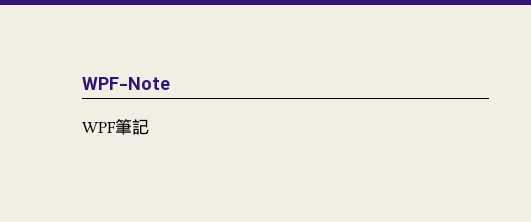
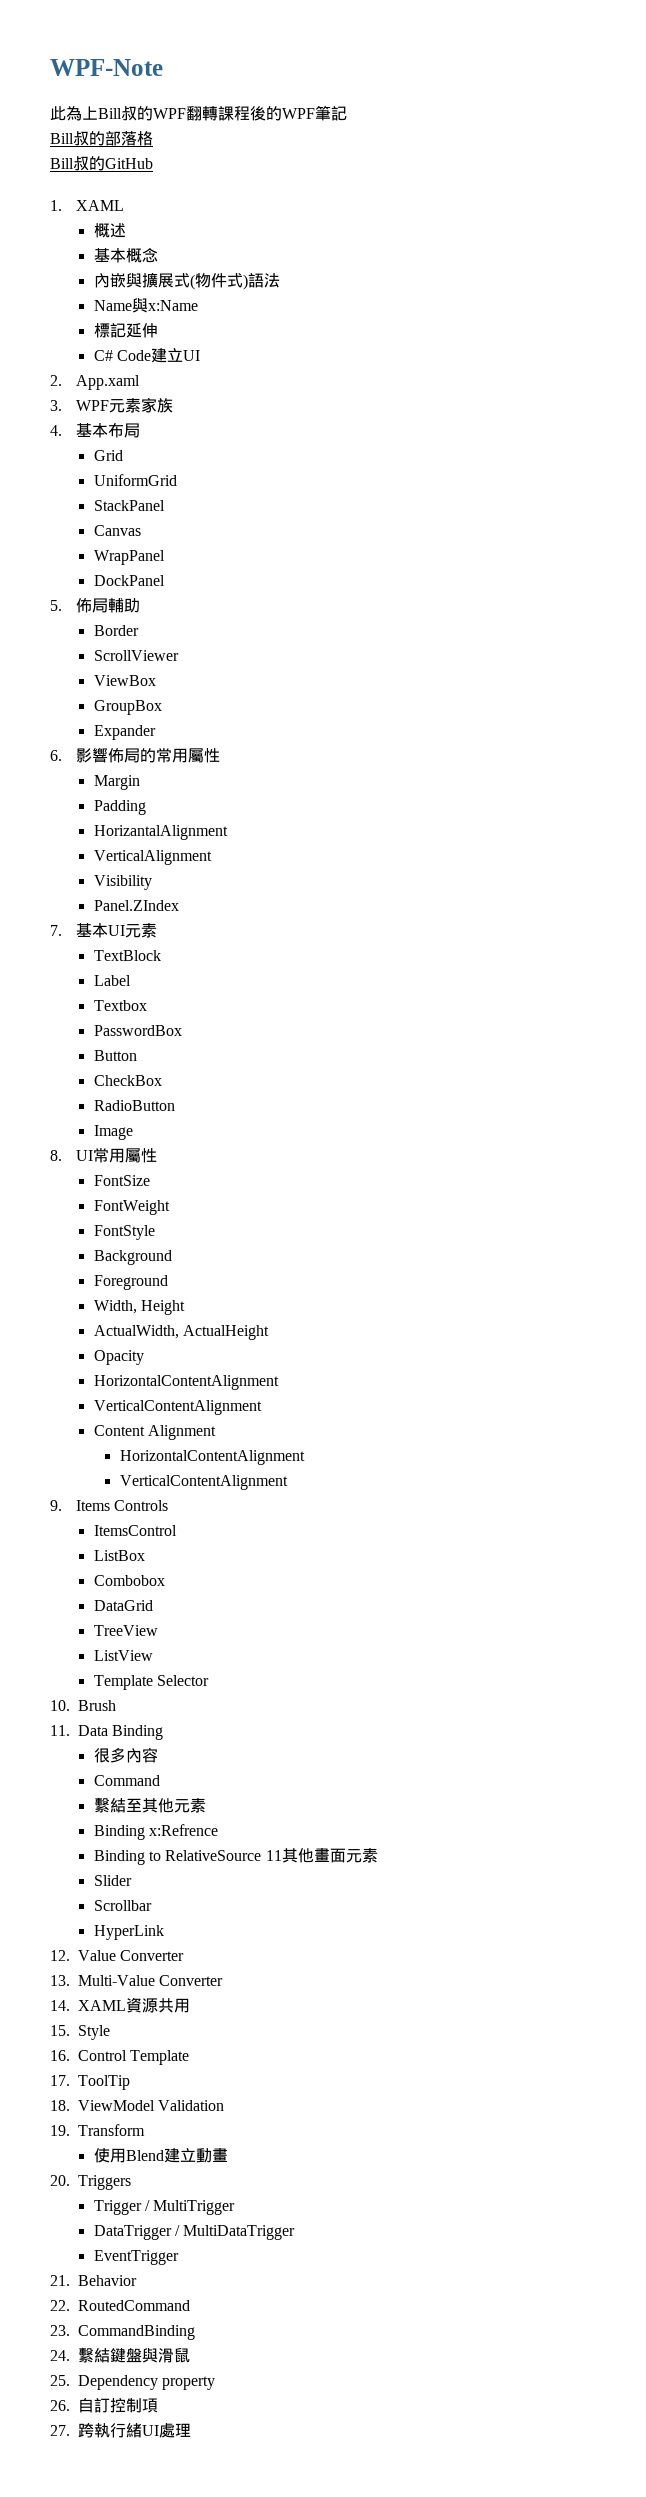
[82,119,149,135] WPF筆記 -> [50,105,347,121] [50,131,153,146] [50,156,153,171] [50,200,125,211] [93,223,126,238] [93,247,158,263] [93,272,280,290] [93,298,198,313] [93,323,158,338] [93,348,201,363] [50,375,141,390] [50,397,174,413] [50,422,141,438] [93,450,123,461] [93,474,177,486] [93,500,165,511] [93,525,141,536] [93,550,165,565] [93,575,165,586] [50,598,141,613] [93,625,139,636] [93,650,179,661] [93,675,156,686] [93,700,162,715] [93,725,156,740] [50,747,221,763] [93,775,140,790] [93,800,146,815] [93,825,228,840] [93,850,212,865] [93,875,152,890] [93,900,179,911] [50,923,158,938] [93,950,161,961] [93,975,131,986] [93,1000,147,1011] [93,1025,182,1036] [93,1050,137,1061] [93,1075,162,1086] [93,1100,175,1111] [93,1125,133,1140] [50,1148,158,1163] [93,1175,150,1186] [93,1200,170,1215] [93,1225,155,1240] [93,1250,172,1265] [93,1275,168,1290] [93,1300,186,1315] [93,1325,270,1340] [93,1350,144,1365] [93,1375,279,1390] [93,1400,262,1415] [93,1425,217,1440] [119,1450,305,1465] [119,1475,288,1490] [50,1500,169,1511] [93,1525,177,1536] [93,1550,145,1561] [93,1575,165,1586] [93,1600,153,1611] [93,1625,158,1636] [93,1650,153,1661] [93,1675,210,1690] [50,1700,116,1711] [50,1725,164,1740] [93,1747,158,1763] [93,1775,160,1786] [93,1797,206,1813] [93,1824,219,1840] [93,1848,378,1865] [93,1875,132,1886] [93,1900,152,1911] [93,1925,164,1940] [50,1950,185,1961] [50,1975,224,1986] [50,1997,190,2013] [50,2025,110,2040] [50,2050,190,2065] [50,2075,130,2090] [50,2100,225,2111] [50,2124,145,2136] [93,2148,228,2163] [50,2175,131,2190] [93,2200,236,2215] [93,2225,296,2240] [93,2250,179,2265] [50,2275,137,2286] [50,2300,190,2311] [50,2325,195,2340] [50,2347,190,2363] [50,2375,216,2390] [50,2398,158,2413] [50,2423,191,2438] 此為上Bill叔的WPF翻轉課程後的WPF筆記 // Bill叔的部落格 // Bill叔的GitHub // 1. XAML // 概述 // 基本概念 // 內嵌與擴展式(物件式)語法 // Name與x:Name // 標記延伸 // C# Code建立UI // 2. App.xaml // 3. WPF元素家族 // 4.基本布局 // Grid // UniformGrid // StackPanel // Canvas // WrapPanel // DockPanel // 5.佈局輔助 // Border // ScrollViewer // ViewBox // GroupBox // Expander // 6.影響佈局的常用屬性 // Margin // Padding // HorizantalAlignment // VerticalAlignment // Visibility // Panel.ZIndex // 7.基本UI元素 // TextBlock // Label // Textbox // PasswordBox // Button // CheckBox // RadioButton // Image // 8. UI常用屬性 // FontSize // FontWeight // FontStyle // Background // Foreground // Width, Height // ActualWidth, ActualHeight // Opacity // HorizontalContentAlignment // VerticalContentAlignment // Content Alignment // HorizontalContentAlignment // VerticalContentAlignment // 9. Items Controls // ItemsControl // ListBox // Combobox // DataGrid // TreeView // ListView // Template Selector // 10. Brush // 11. Data Binding // 很多內容 // Command // 繫結至其他元素 // Binding x:Refrence // Binding to RelativeSource 11其他畫面元素 // Slider // Scrollbar // HyperLink // 12. Value Converter // 13. Multi-Value Converter // 14. XAML資源共用 // 15. Style // 16. Control Template // 17. ToolTip // 18. ViewModel Validation // 19. Transform // 使用Blend建立動畫 // 20. Triggers // Trigger / MultiTrigger // DataTrigger / MultiDataTrigger // EventTrigger // 21. Behavior // 22. RoutedCommand // 23. CommandBinding // 24.繫結鍵盤與滑鼠 // 25. Dependency property // 26.自訂控制項 // 27.跨執行緒UI處理

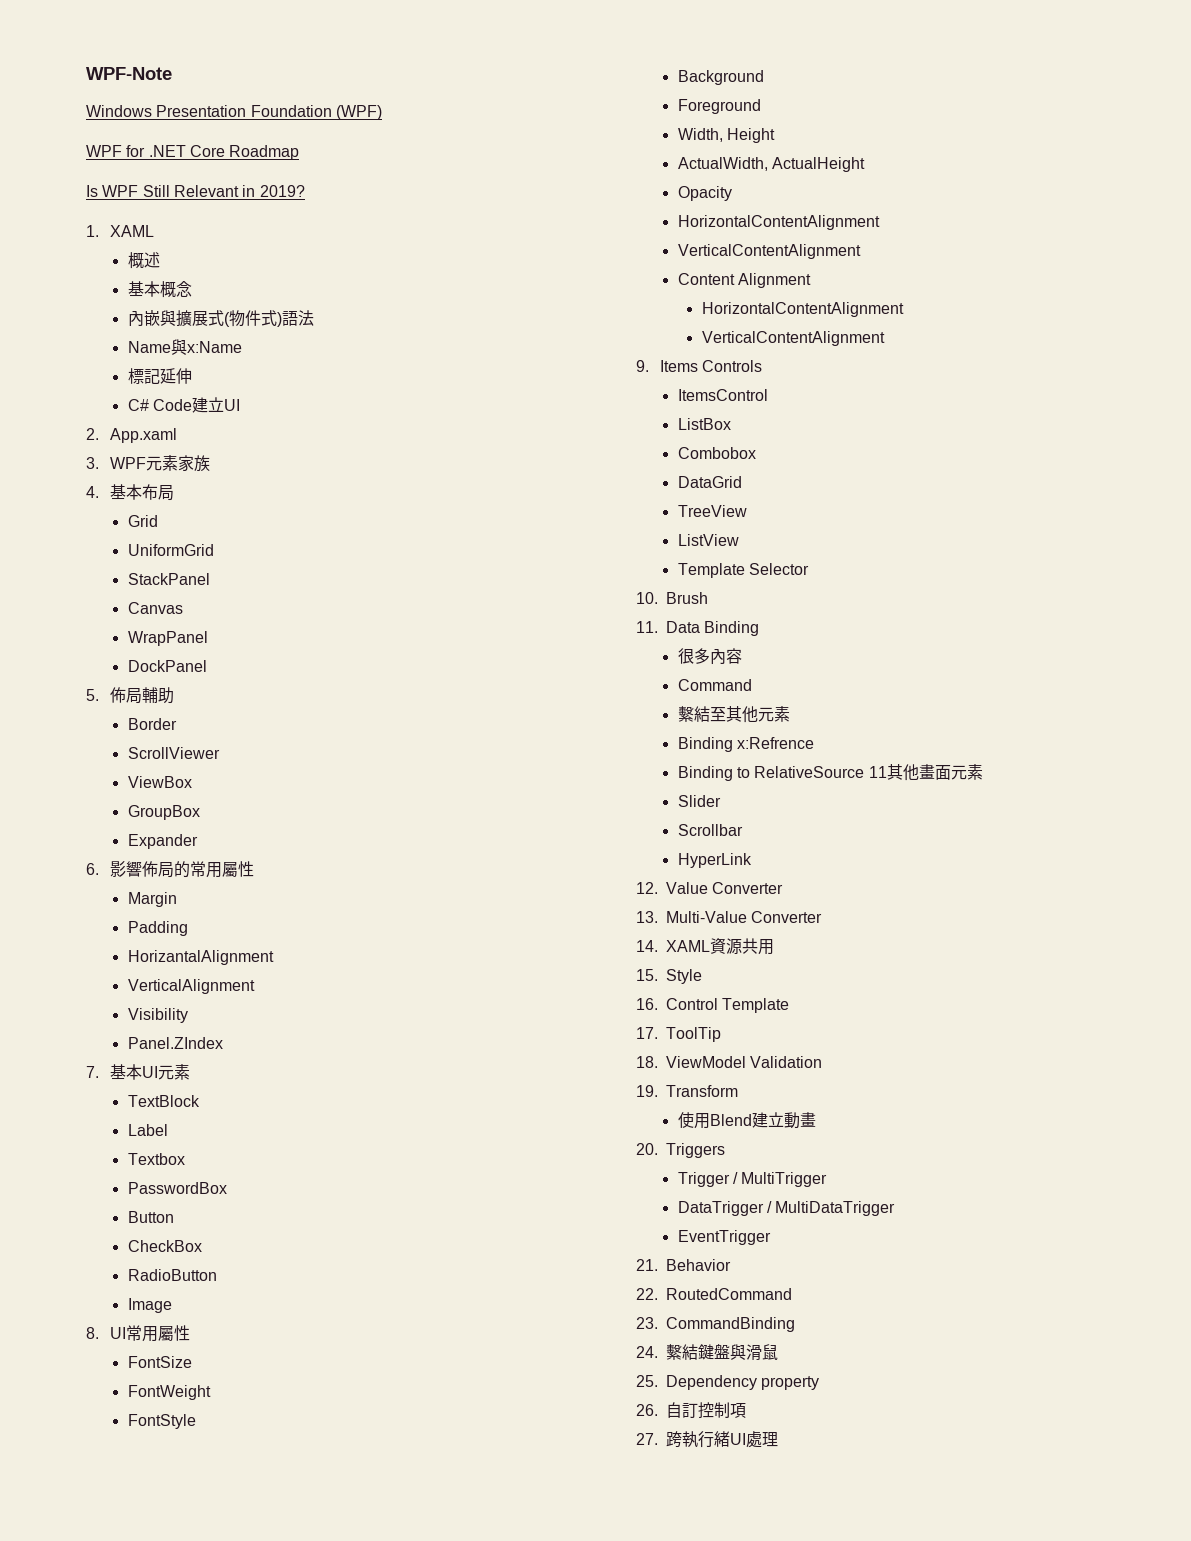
[50,105,347,121] [50,131,153,146] [50,156,153,171] 此為上Bill叔的WPF翻轉課程後的WPF筆記 // Bill叔的部落格 // Bill叔的GitHub -> [86,105,382,120] [86,145,300,160] [86,185,305,197] Windows Presentation Foundation (WPF) // WPF for .NET Core Roadmap // Is WPF Still Relevant in 2019?

